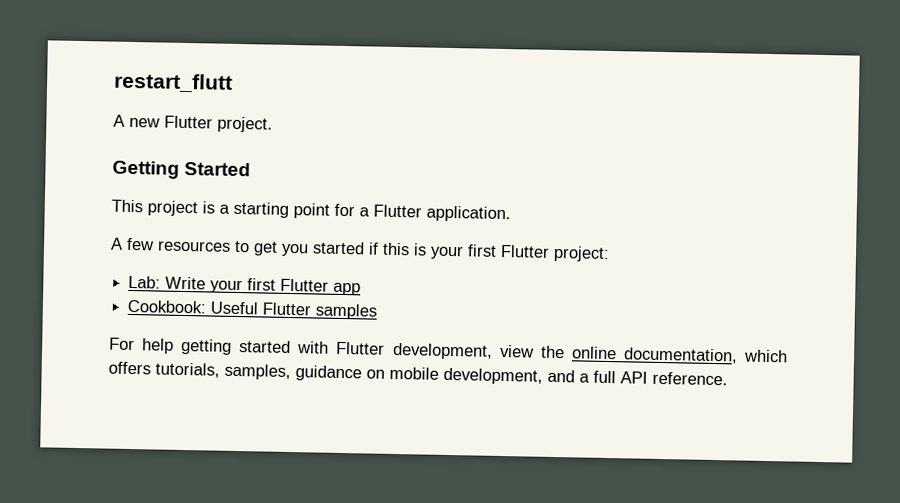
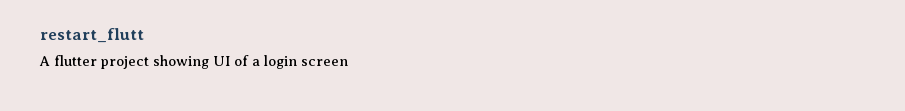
[129,115,273,133] [112,160,252,179] [111,199,511,223] [110,237,610,262] [128,275,362,296] [127,299,378,320] [109,337,788,364] [108,361,728,386] new Flutter project. // Getting Started // This project is a starting point for a Flutter application. // A few resources to get you started if this is your first Flutter project: // Lab: Write your first Flutter app // Cookbook: Useful Flutter samples // For help getting started with Flutter development, view the online documentation, which offers tutorials, samples, guidance on mobile development, and a full API reference. -> [54,55,348,69] flutter project showing UI of a login screen

